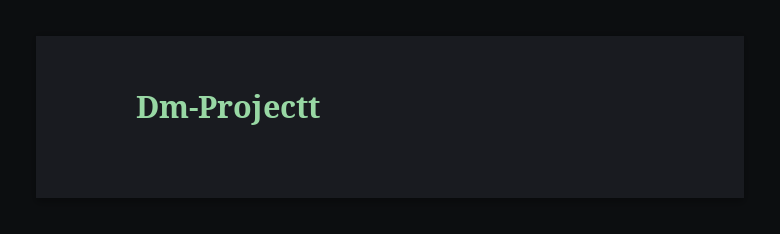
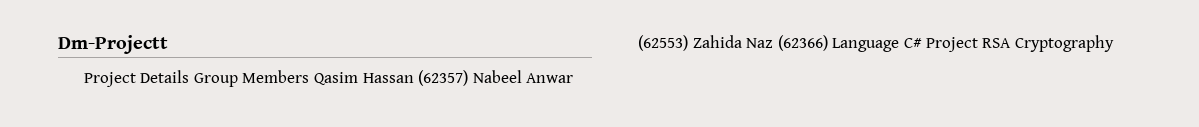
(320, 109) none -> [83,70,574,87] [638,35,1114,52] // Project Details Group Members Qasim Hassan (62357) Nabeel Anwar (62553) Zahida Naz (62366) Language C# Project RSA Cryptography

